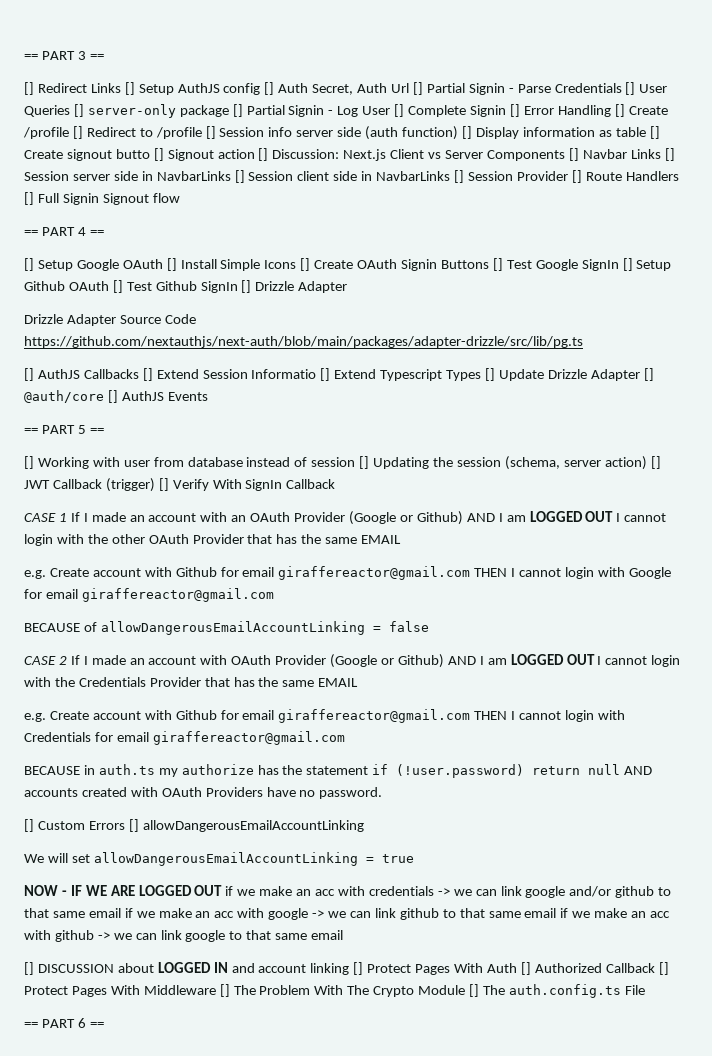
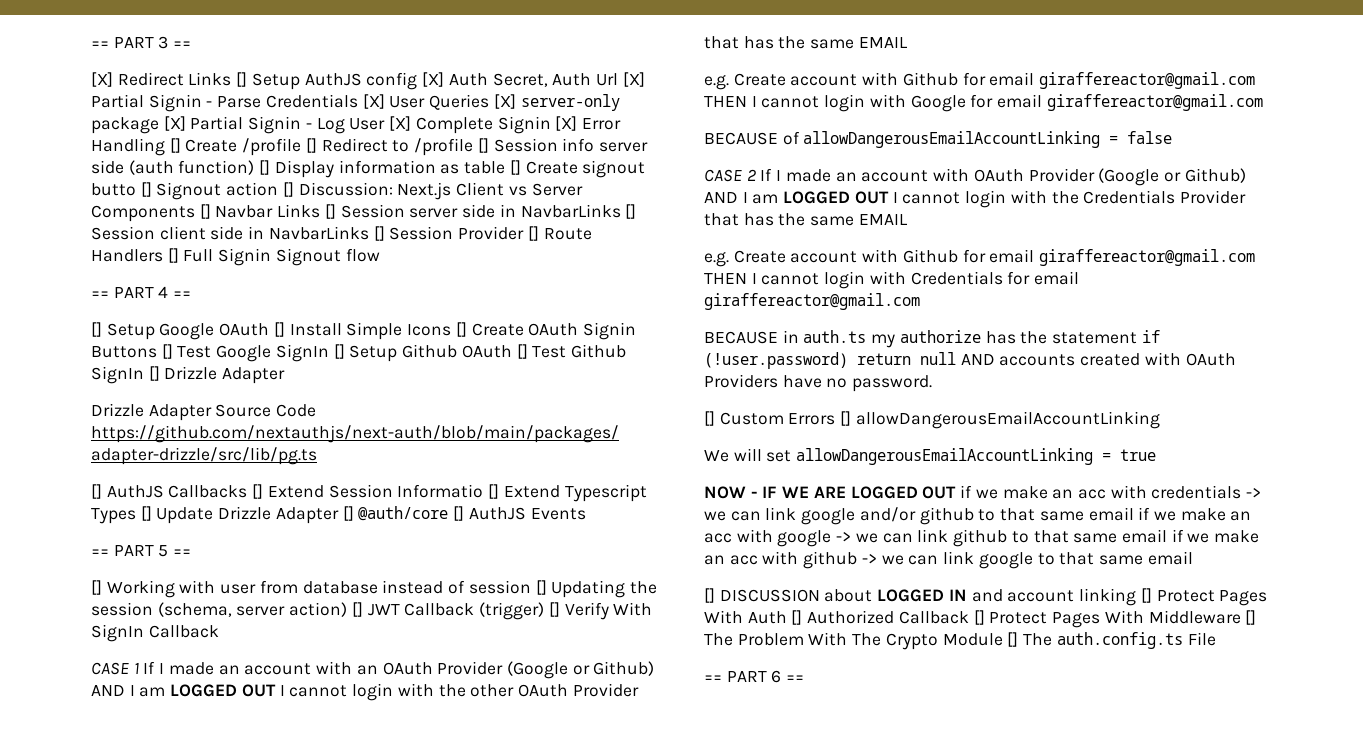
[24,82,34,95] [] -> [91,72,113,87] [X]
[264,82,275,95] [] -> [422,72,445,87] [X]
[412,82,423,95] [] -> [622,72,645,87] [X]
[625,82,636,95] [] -> [362,94,385,109] [X]
[73,104,84,117] [] -> [493,94,516,109] [X]
[232,104,243,117] [] -> [163,116,186,131] [X]
[394,104,405,117] [] -> [389,116,412,131] [X]
[509,104,520,117] [] -> [555,116,578,131] [X]

